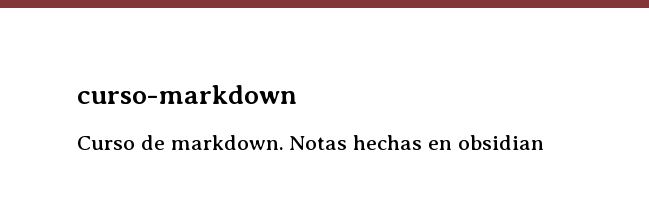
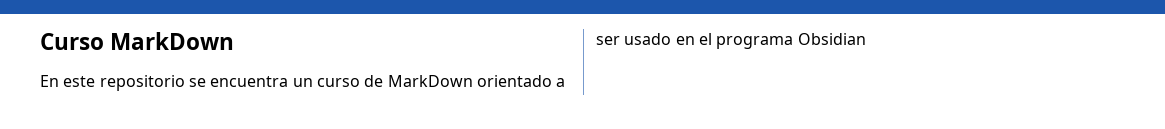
[77,85,297,104] [77,135,544,150] curso-markdown // Curso de markdown. Notas hechas en obsidian -> [40,32,235,50] [40,75,566,91] [596,33,866,49] Curso MarkDown // En este repositorio se encuentra un curso de MarkDown orientado a ser usado en el programa Obsidian

